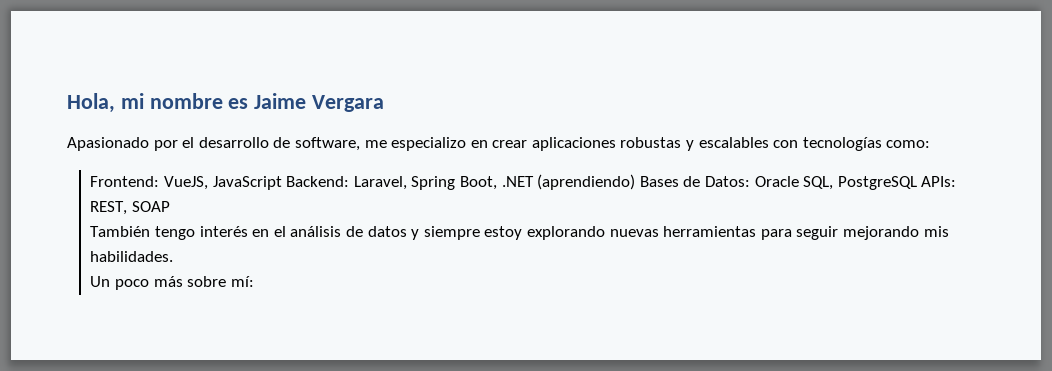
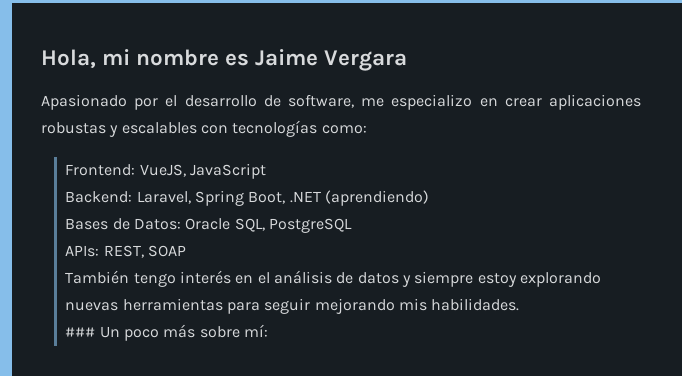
(282, 183) none -> (267, 171) //
(636, 182) none -> (429, 198) //
(917, 183) none -> (352, 225) //
(174, 256) none -> [65,327,96,337] ###

